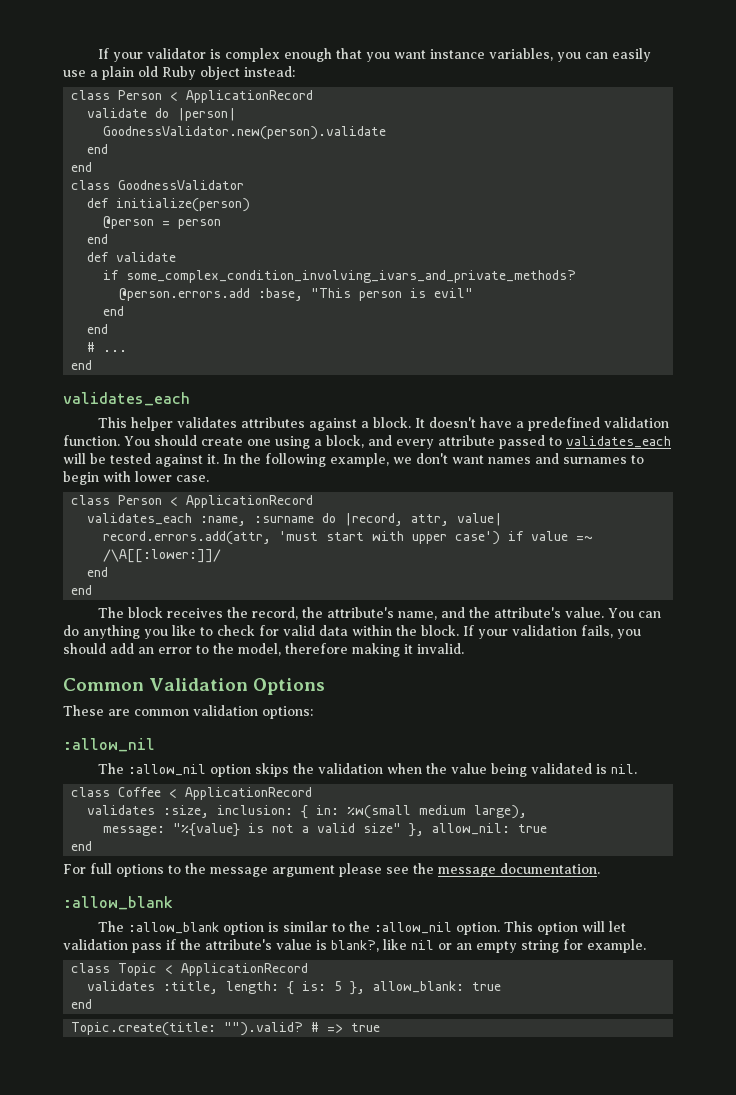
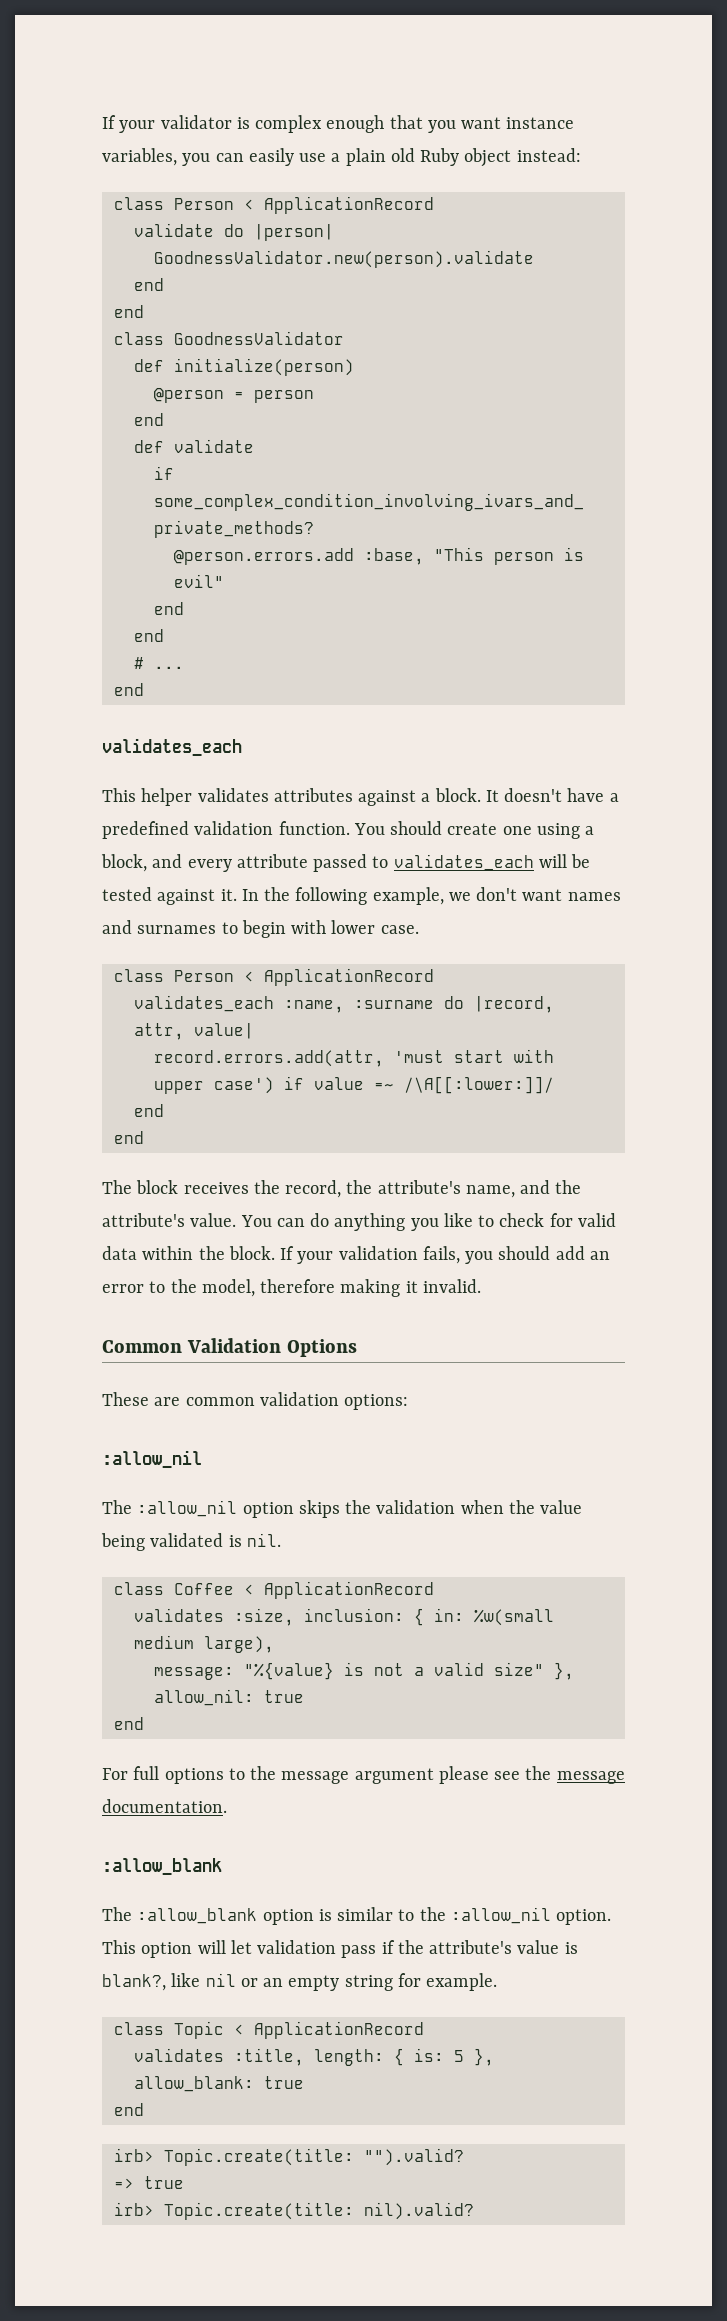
(93, 1004) none -> [113,2148,154,2162] irb>
[311,1022,320,1032] # -> (464, 2157) //
(381, 1027) none -> [113,2202,474,2220] // irb> Topic.create(title: nil).valid?

